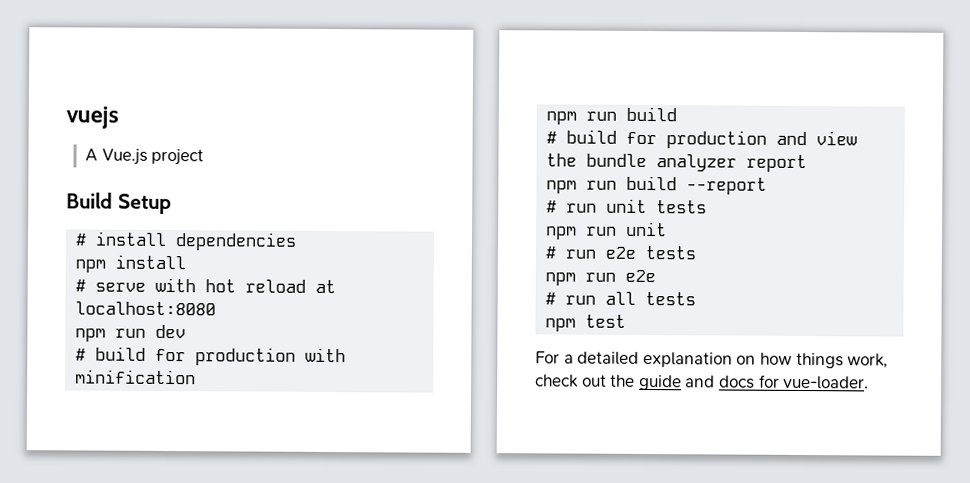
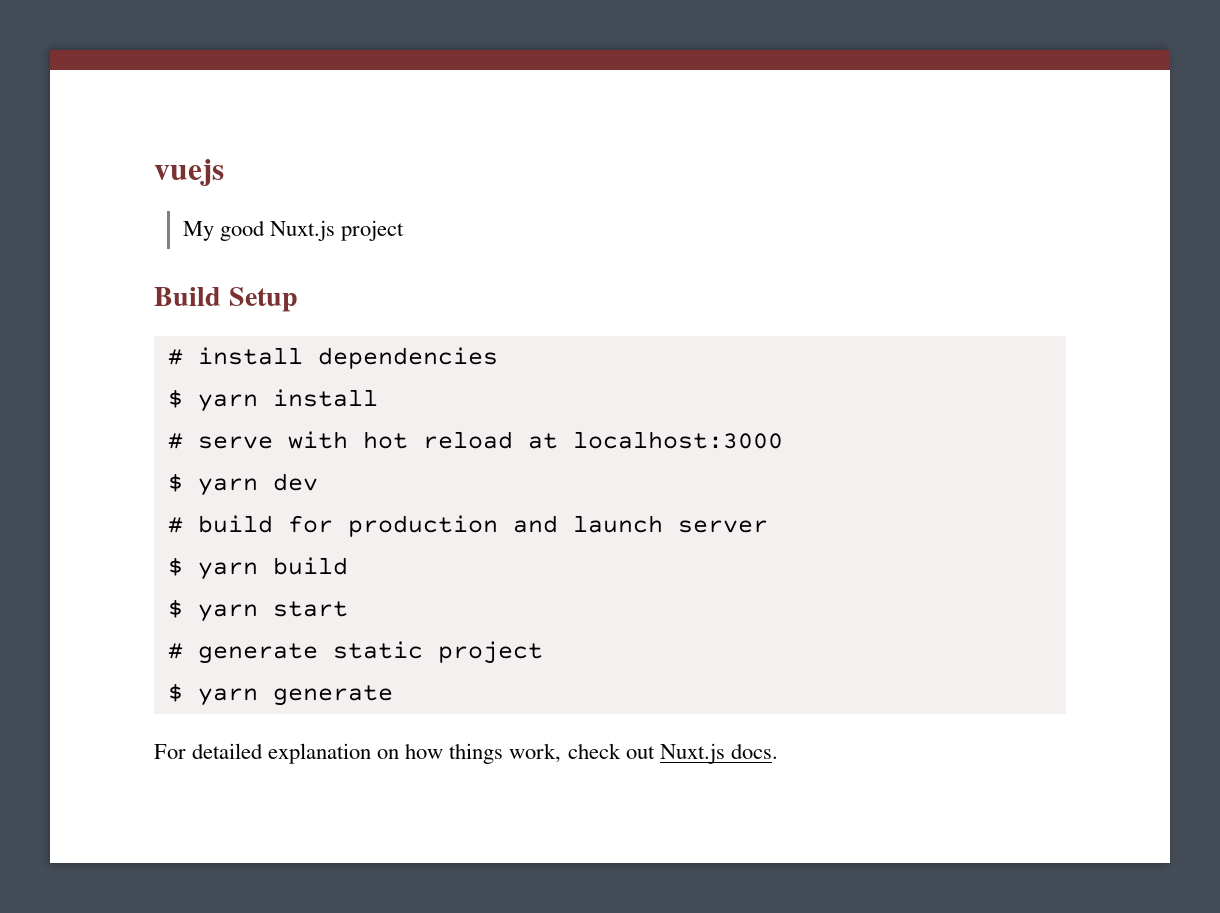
[85,148,148,165] A Vue.js -> [182,220,335,241] My good Nuxt.js
[75,259,107,273] npm -> [167,389,258,412] $ yarn
[75,301,217,316] [75,328,147,342] localhost:8080 // npm run -> [572,431,783,449] [167,473,258,496] localhost:3000 // $ yarn
[305,347,347,363] [75,369,197,385] [546,106,678,125] [546,129,858,149] [546,153,808,173] [546,175,768,195] [546,198,708,214] [546,221,668,240] [545,246,697,260] [545,269,657,286] [545,291,697,306] [545,314,627,332] with minification // npm run build // # build for production and view the bundle analyzer report // npm run build --report // # run unit tests // npm run unit // # run e2e tests // npm run e2e // # run all tests // npm test -> [512,515,768,533] [167,557,348,580] [167,599,348,622] [167,641,543,664] [167,683,393,706] and launch server // $ yarn build // $ yarn start // # generate static project // $ yarn generate
[563,354,574,364] a -> (186, 751) none
[610,374,870,391] the guide and docs for vue-loader. -> [659,743,778,764] Nuxt.js docs.

